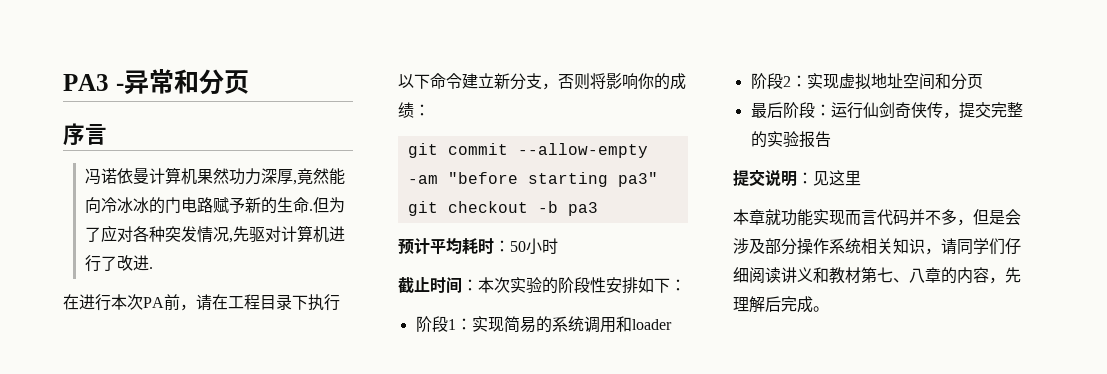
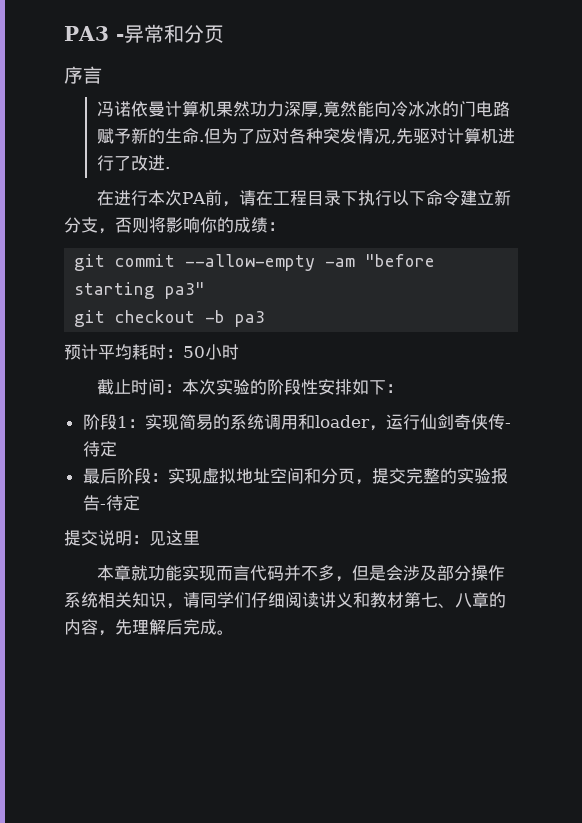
[750,73,791,89] // 阶段2 -> [368,414,511,431] [82,441,117,457] [82,468,151,484] ，运行仙剑奇侠传-待定 // 最后阶段
[750,102,943,119] // 最后阶段：运行仙剑奇侠传 -> (355, 476) none
(831, 139) none -> [99,495,140,511] -待定

